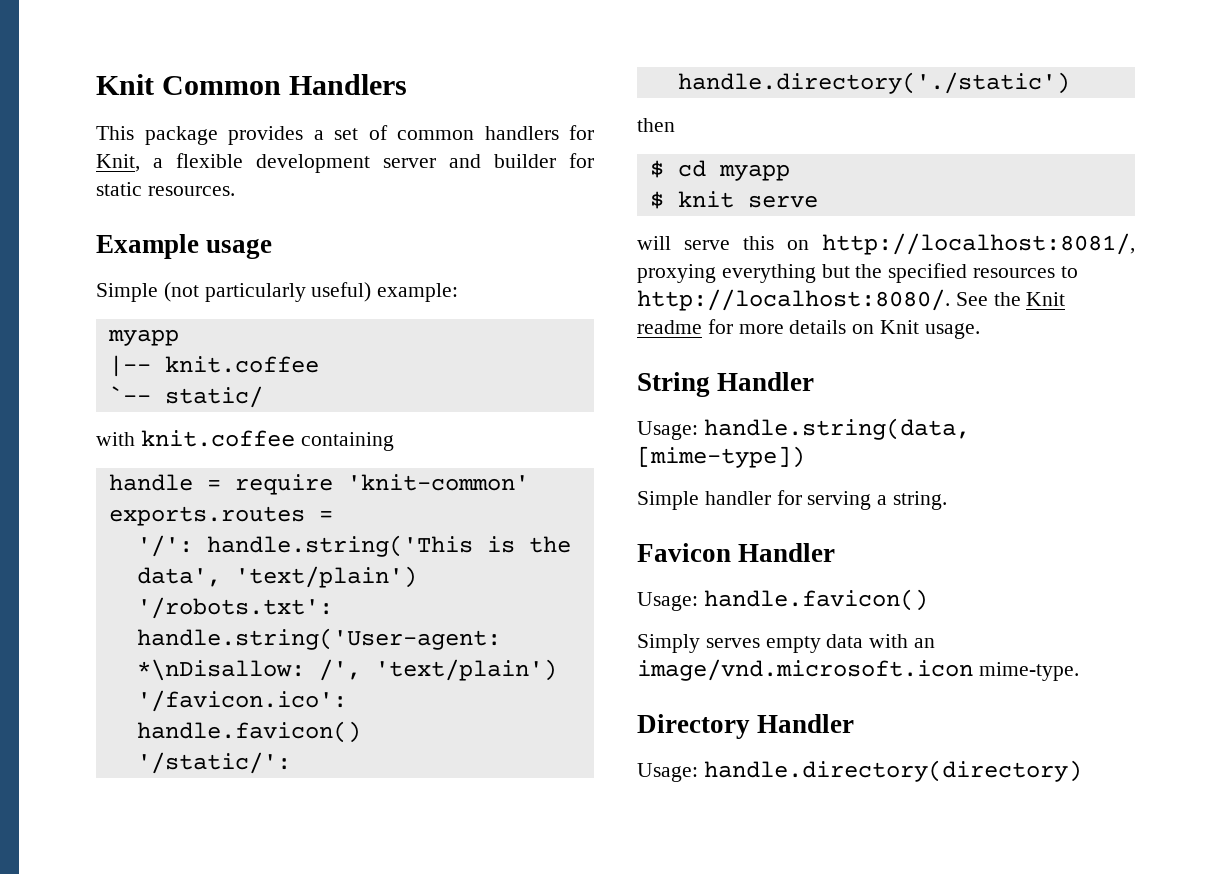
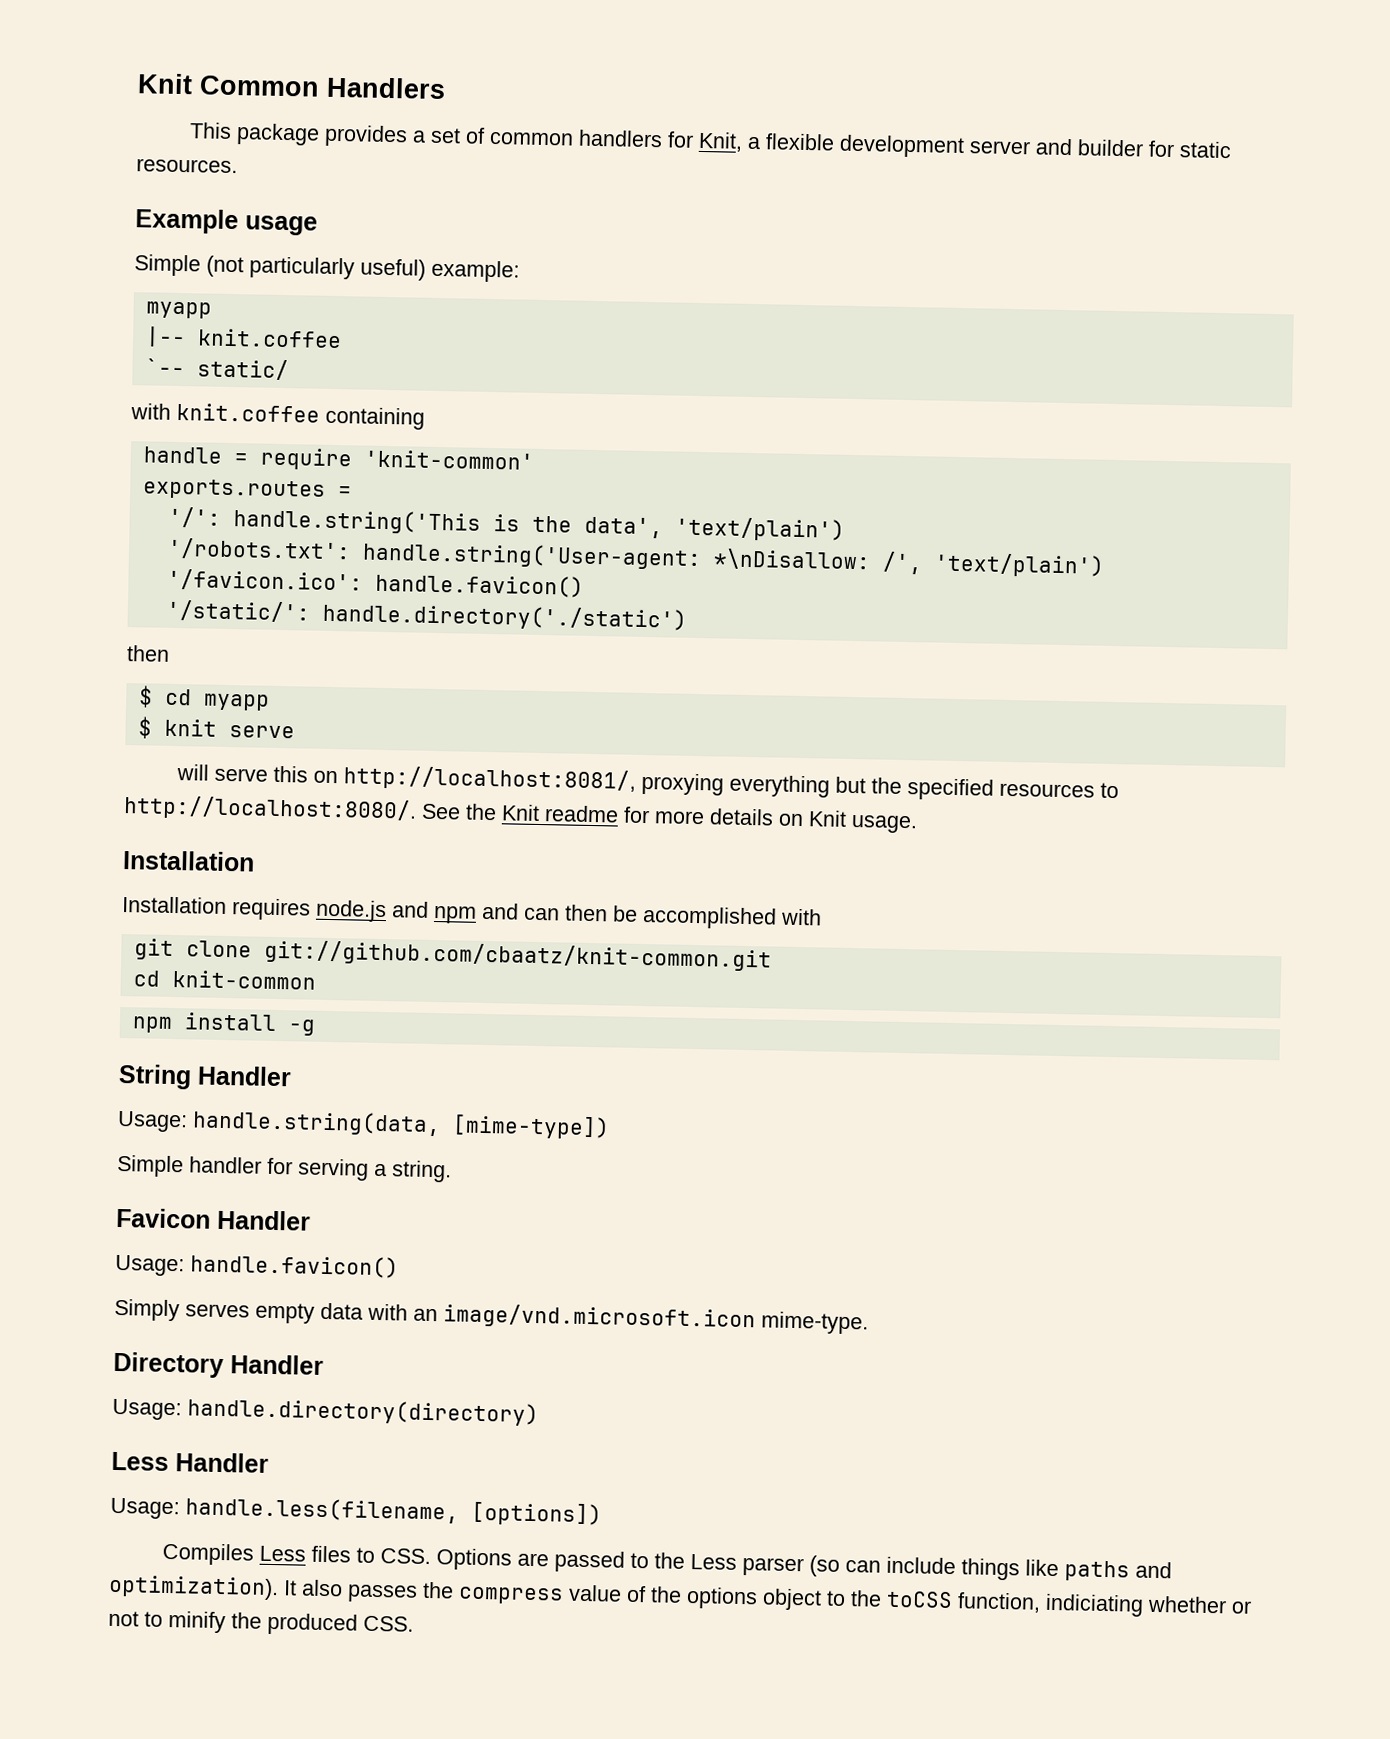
(980, 331) none -> [122,850,255,872] [122,896,822,930] [133,938,772,972] [132,969,316,990] [131,1012,316,1036] // Installation // Installation requires node.js and npm and can then be accomplished with // git clone git://github.com/cbaatz/knit-common.git // cd knit-common // npm install -g
(1082, 771) none -> [111,1451,269,1473] [110,1496,602,1527] [161,1542,1172,1582] [108,1574,1252,1617] [108,1610,414,1636] // Less Handler // Usage: handle.less(filename, [options]) // Compiles Less files to CSS. Options are passed to the Less parser (so can include things like paths and optimization). It also passes the compress value of the options object to the toCSS function, indiciating whether or not to minify the produced CSS.

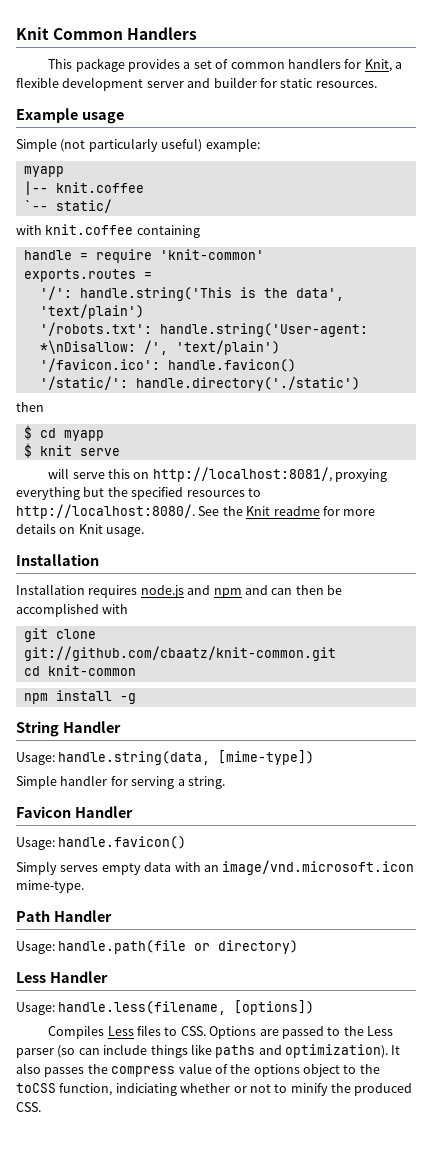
[113,1351,324,1379] [112,1397,539,1427] Directory Handler // Usage: handle.directory(directory) -> [16,910,112,922] [16,940,299,954] Path Handler // Usage: handle.path(file or directory)

